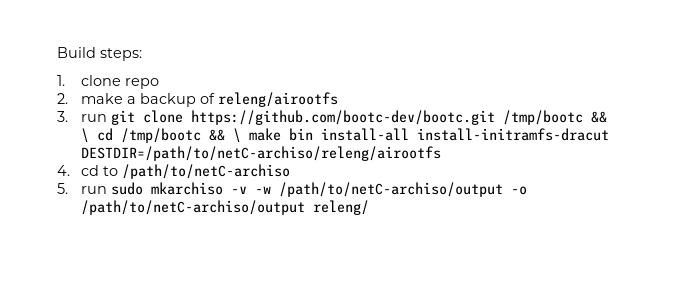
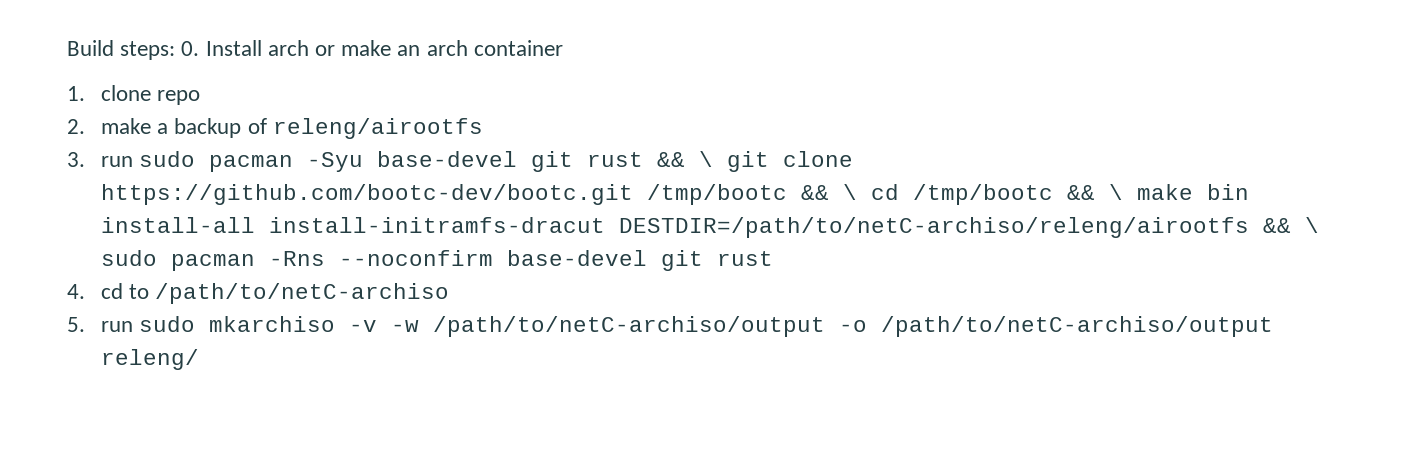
(142, 54) none -> [181,40,563,56] 0. Install arch or make an arch container
(107, 118) none -> [139,151,714,172] sudo pacman -Syu base-devel git rust && \
(441, 153) none -> [1262,217,1319,233] [100,250,773,271] && \ sudo pacman -Rns --noconfirm base-devel git rust

